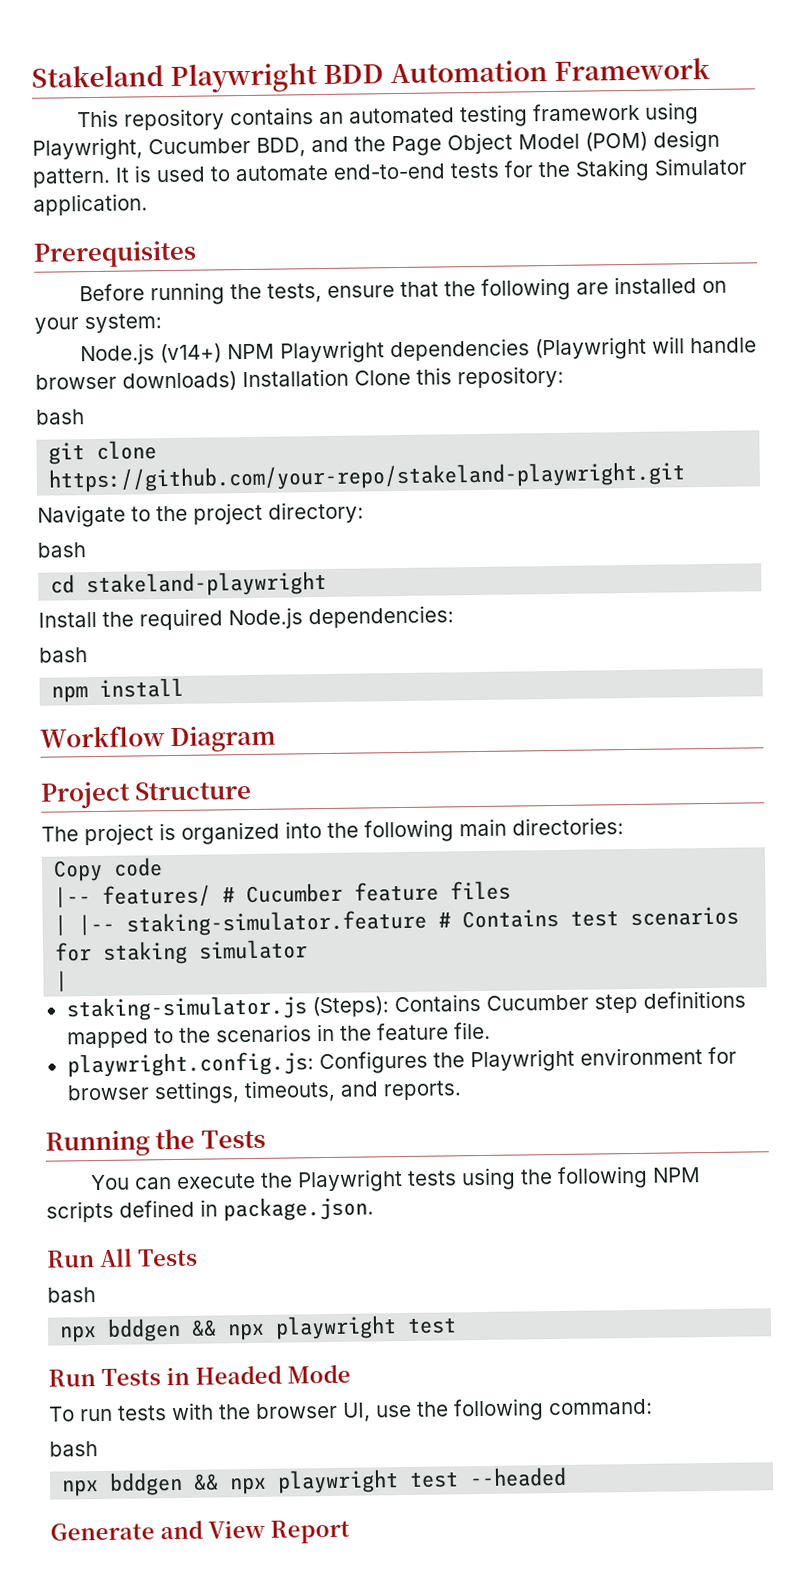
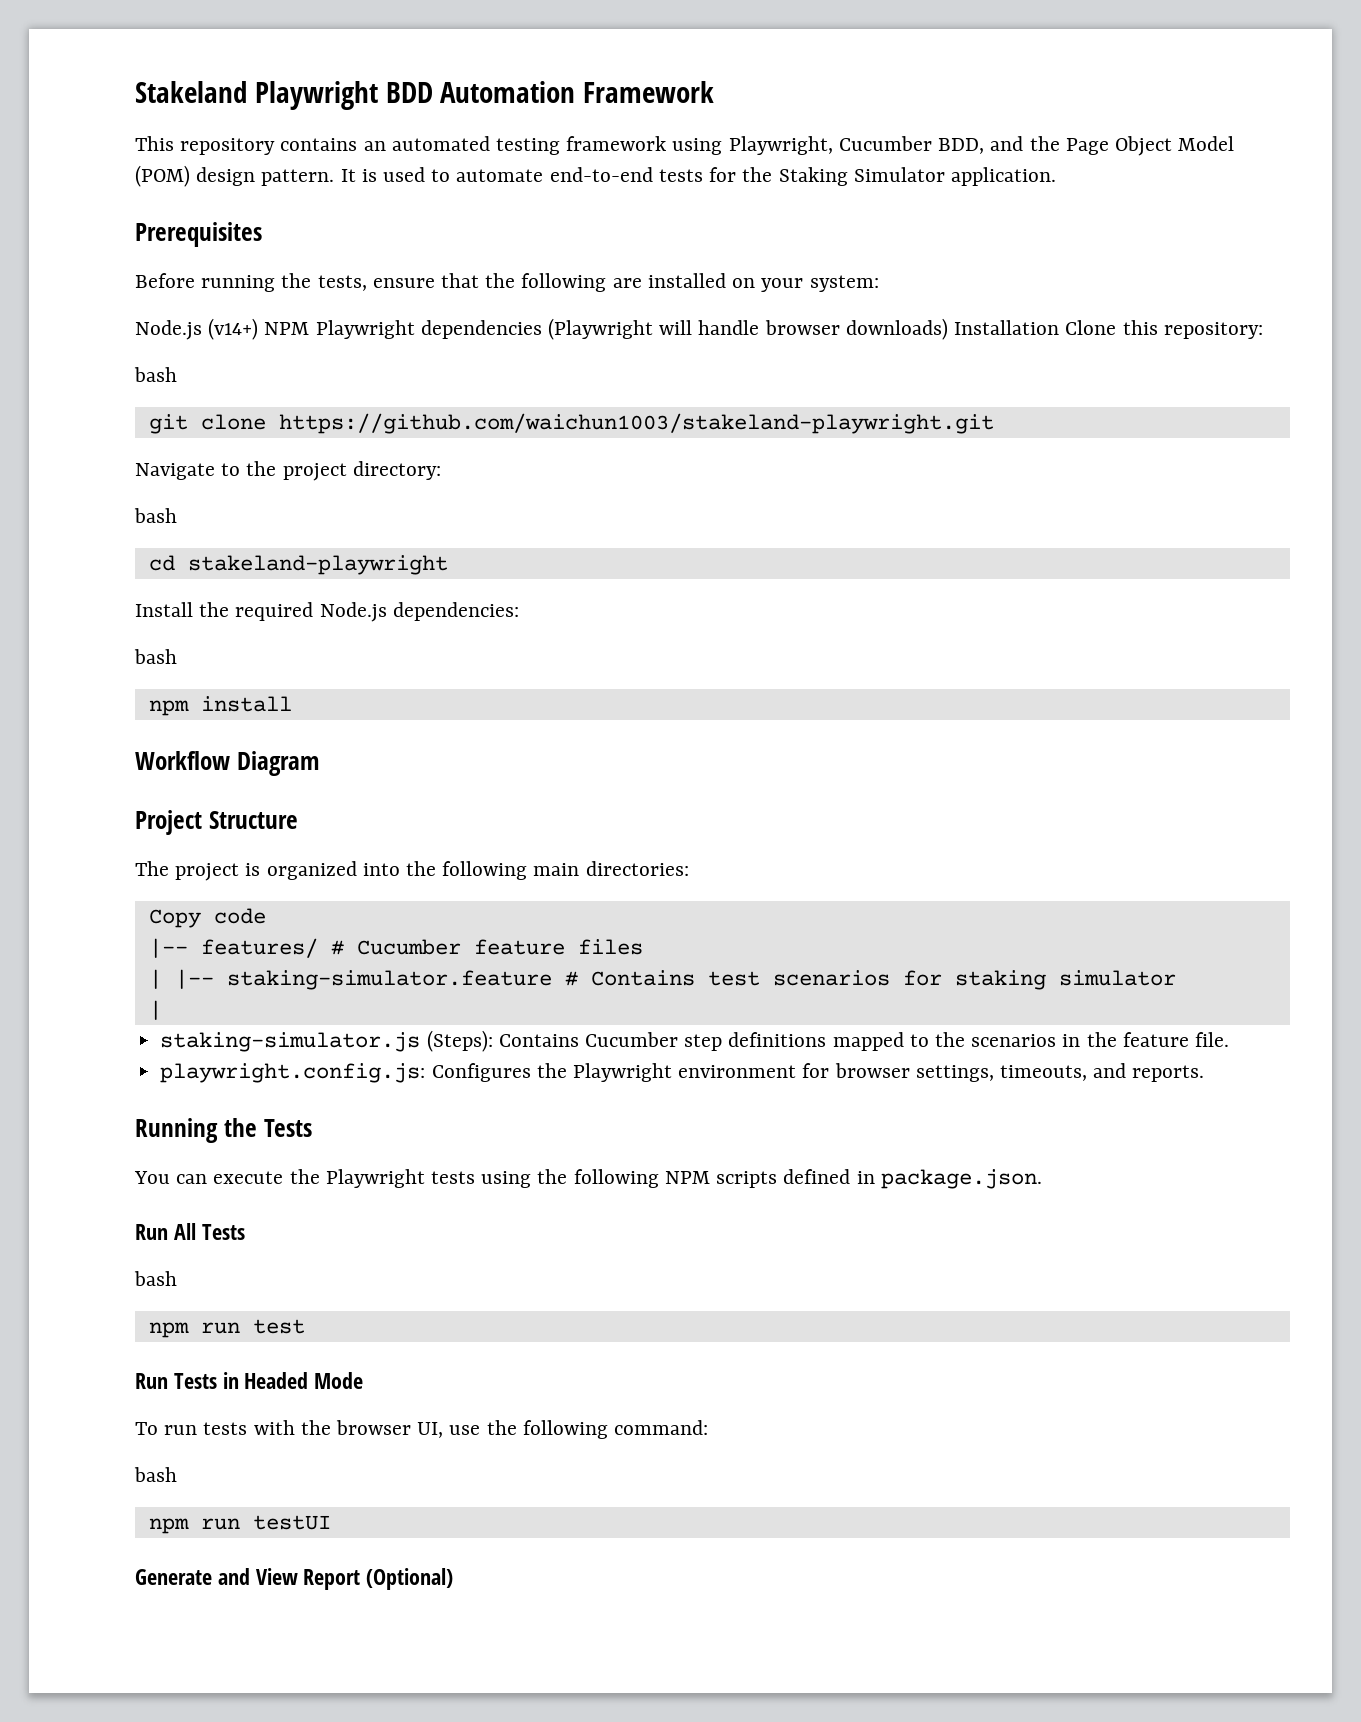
[48,461,687,493] https://github.com/your-repo/stakeland-playwright.git -> [278,413,994,434] https://github.com/waichun1003/stakeland-playwright.git
[59,1315,398,1343] npx bddgen && npx playwright -> [148,1322,240,1338] npm run
[61,1466,568,1497] npx bddgen && npx playwright test --headed -> [148,1515,331,1534] npm run testUI
(350, 1531) none -> [366,1568,454,1590] (Optional)

